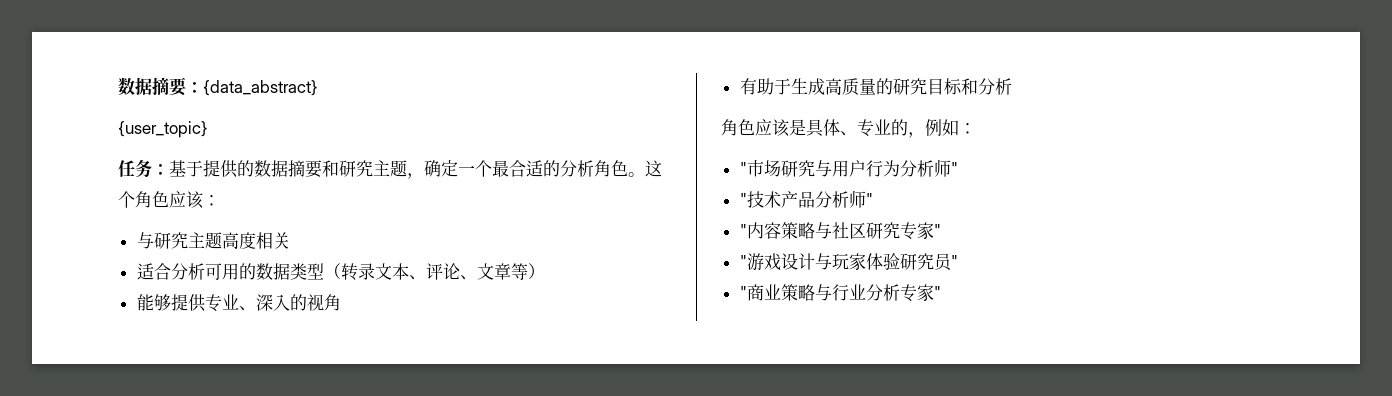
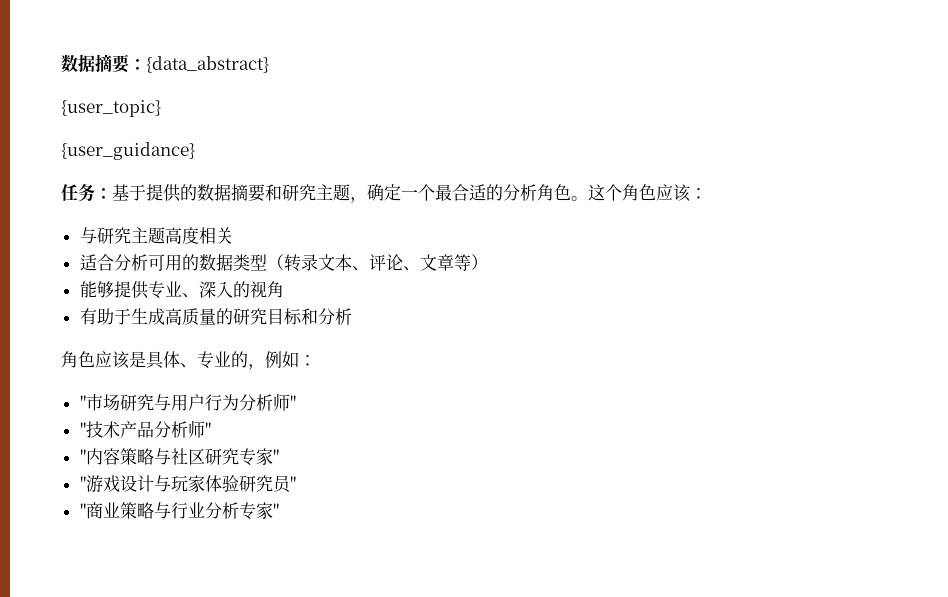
(208, 129) none -> [61,142,195,160] // {user_guidance}

